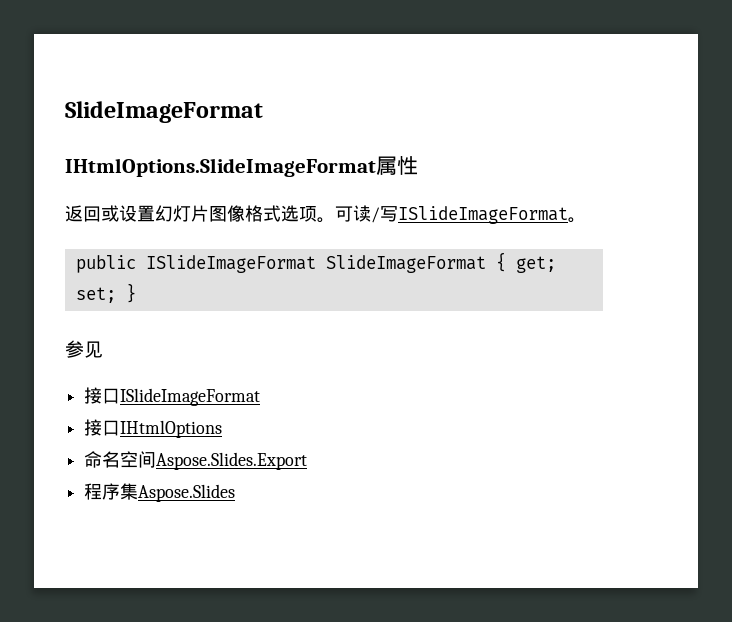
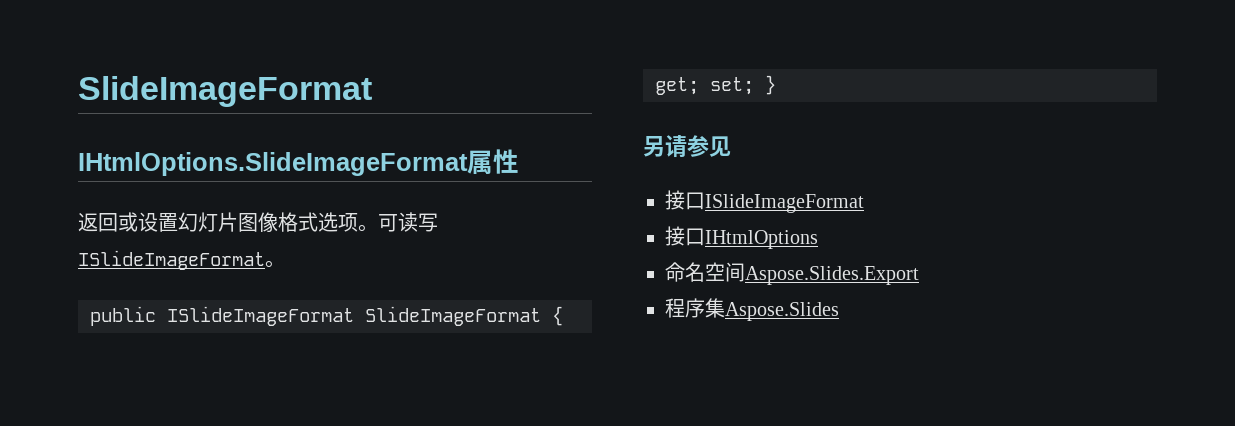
[371,207,380,223] / -> (418, 222) none
(136, 293) none -> [643,135,687,158] 另请

